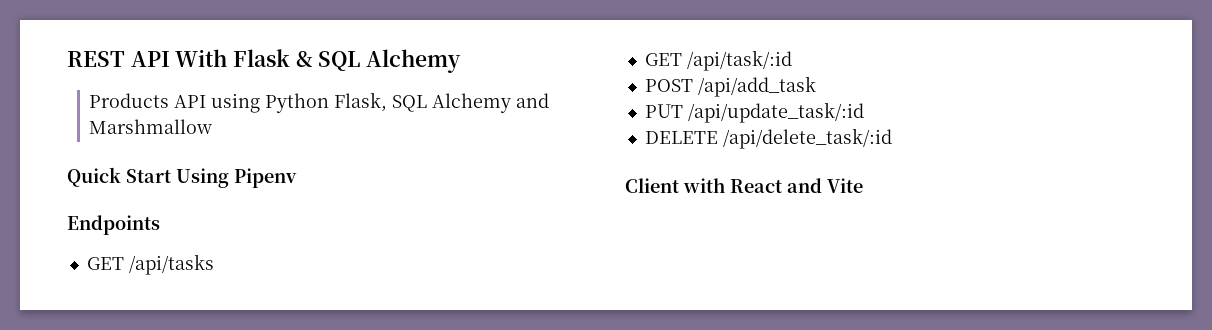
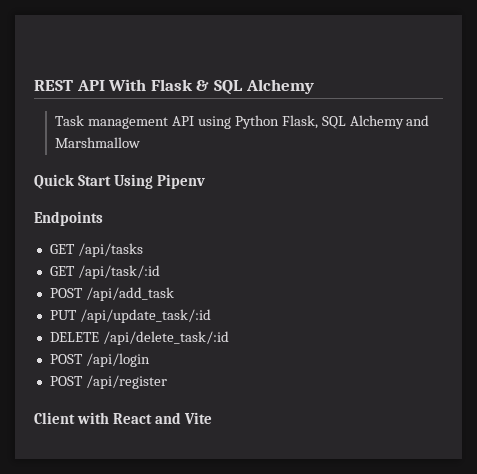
[89,93,170,108] Products -> [55,115,169,129] Task management
(892, 138) none -> [49,353,150,367] [49,375,167,389] // POST /api/login // POST /api/register

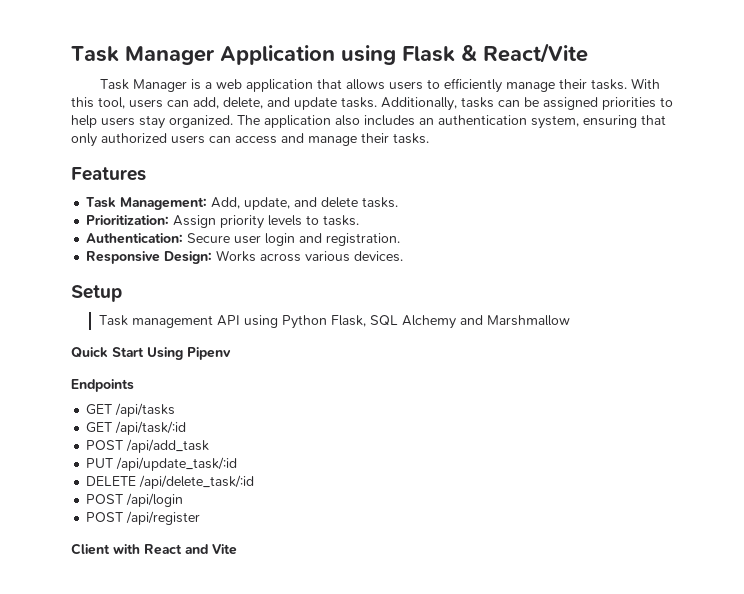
[34,79,314,95] REST API With Flask & SQL Alchemy -> [71,43,588,65] [99,78,660,93] [71,97,673,111] [71,115,666,129] [71,133,429,147] [71,167,146,181] [86,197,399,210] [86,215,360,229] [86,233,401,246] [86,250,404,264] [71,285,122,302] Task Manager Application using Flask & React/Vite // Task Manager is a web application that allows users to efficiently manage their tasks. With this tool, users can add, delete, and update tasks. Additionally, tasks can be assigned priorities to help users stay organized. The application also includes an authentication system, ensuring that only authorized users can access and manage their tasks. // Features // Task Management: Add, update, and delete tasks. // Prioritization: Assign priority levels to tasks. // Authentication: Secure user login and registration. // Responsive Design: Works across various devices. // Setup

